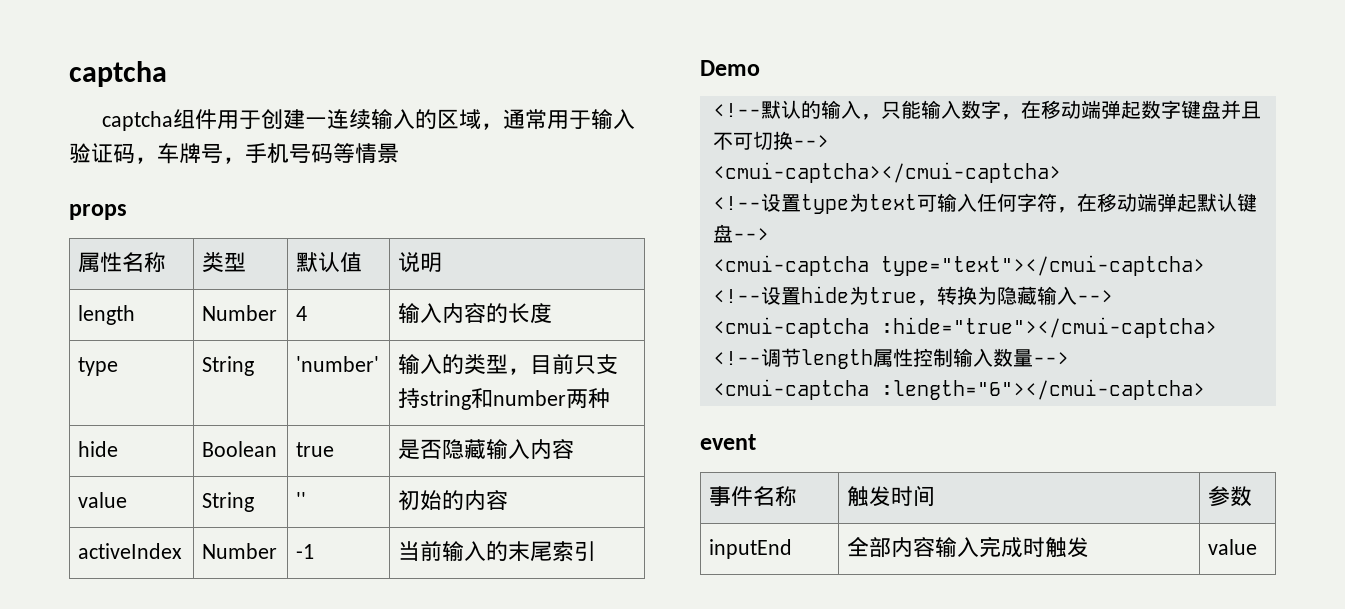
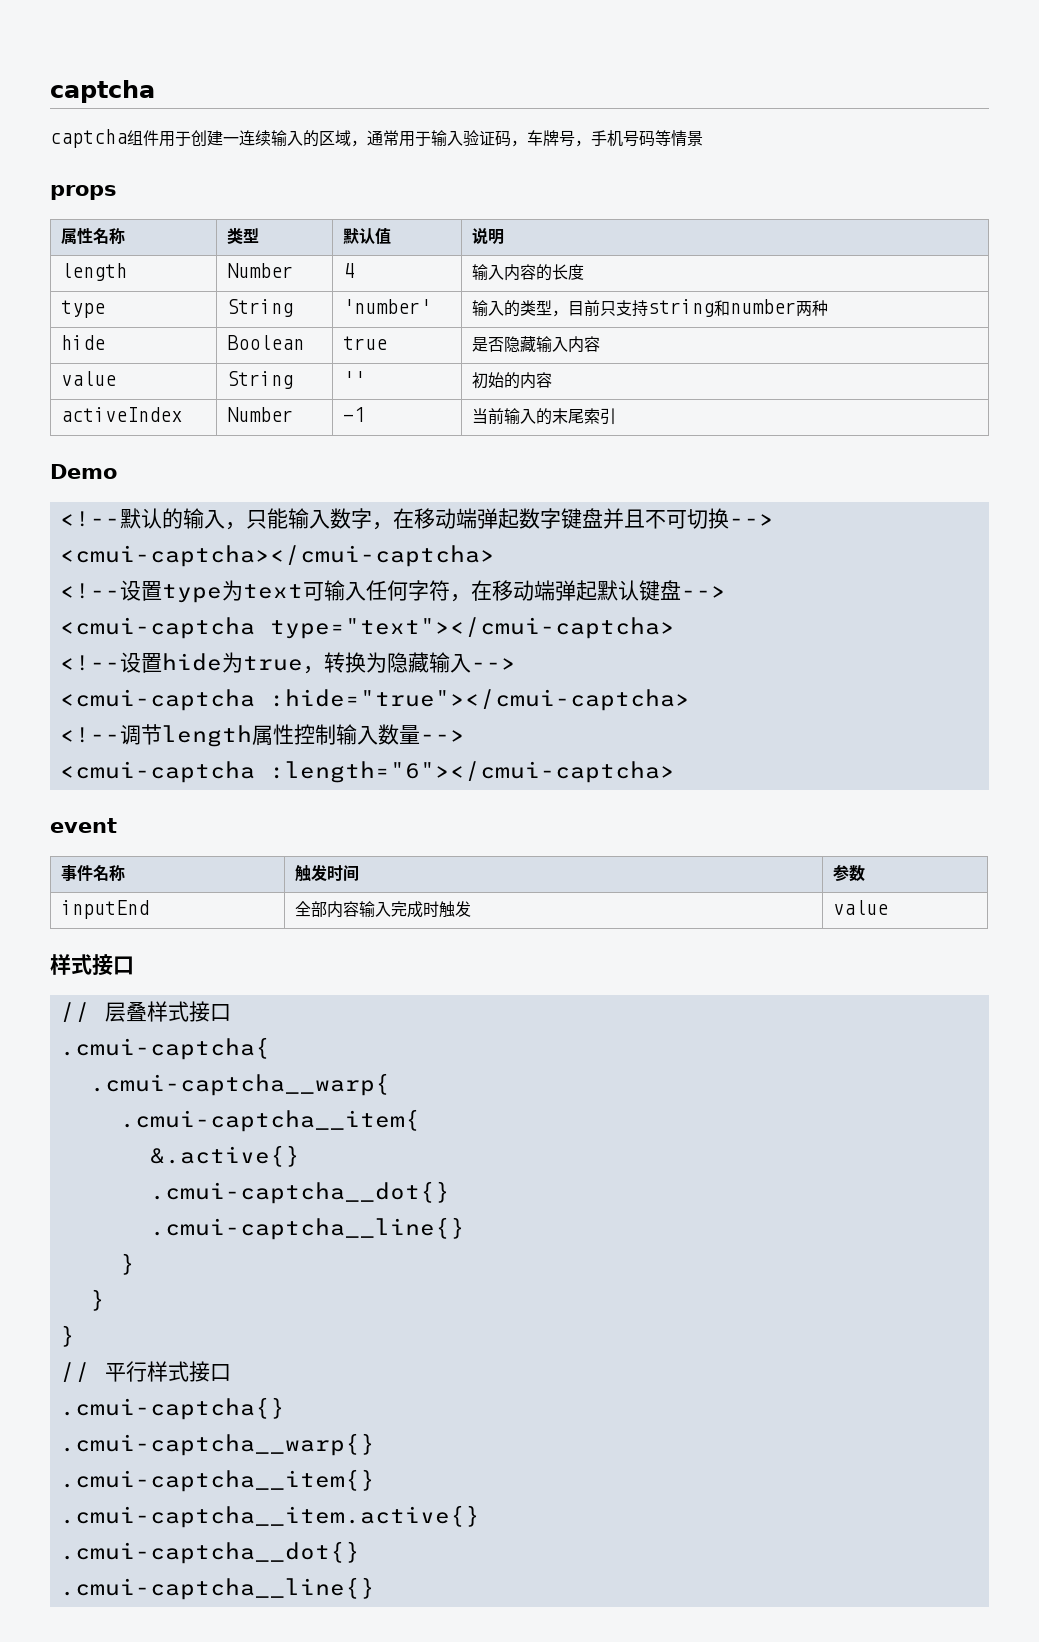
(1258, 547) none -> [50,954,134,976] [59,1001,231,1022] [59,1037,270,1060] [89,1073,390,1096] [119,1109,420,1132] [149,1145,300,1167] [149,1181,450,1204] [149,1217,465,1240] [119,1253,135,1275] [89,1289,105,1311] [59,1325,75,1347] [59,1361,231,1382] [59,1397,285,1420] [59,1433,375,1456] [59,1469,375,1492] [59,1505,480,1528] [59,1541,360,1564] [59,1577,375,1600] // 样式接口 // // 层叠样式接口 // .cmui-captcha{ // .cmui-captcha__warp{ // .cmui-captcha__item{ // &.active{} // .cmui-captcha__dot{} // .cmui-captcha__line{} // } // } // } // // 平行样式接口 // .cmui-captcha{} // .cmui-captcha__warp{} // .cmui-captcha__item{} // .cmui-captcha__item.active{} // .cmui-captcha__dot{} // .cmui-captcha__line{}

